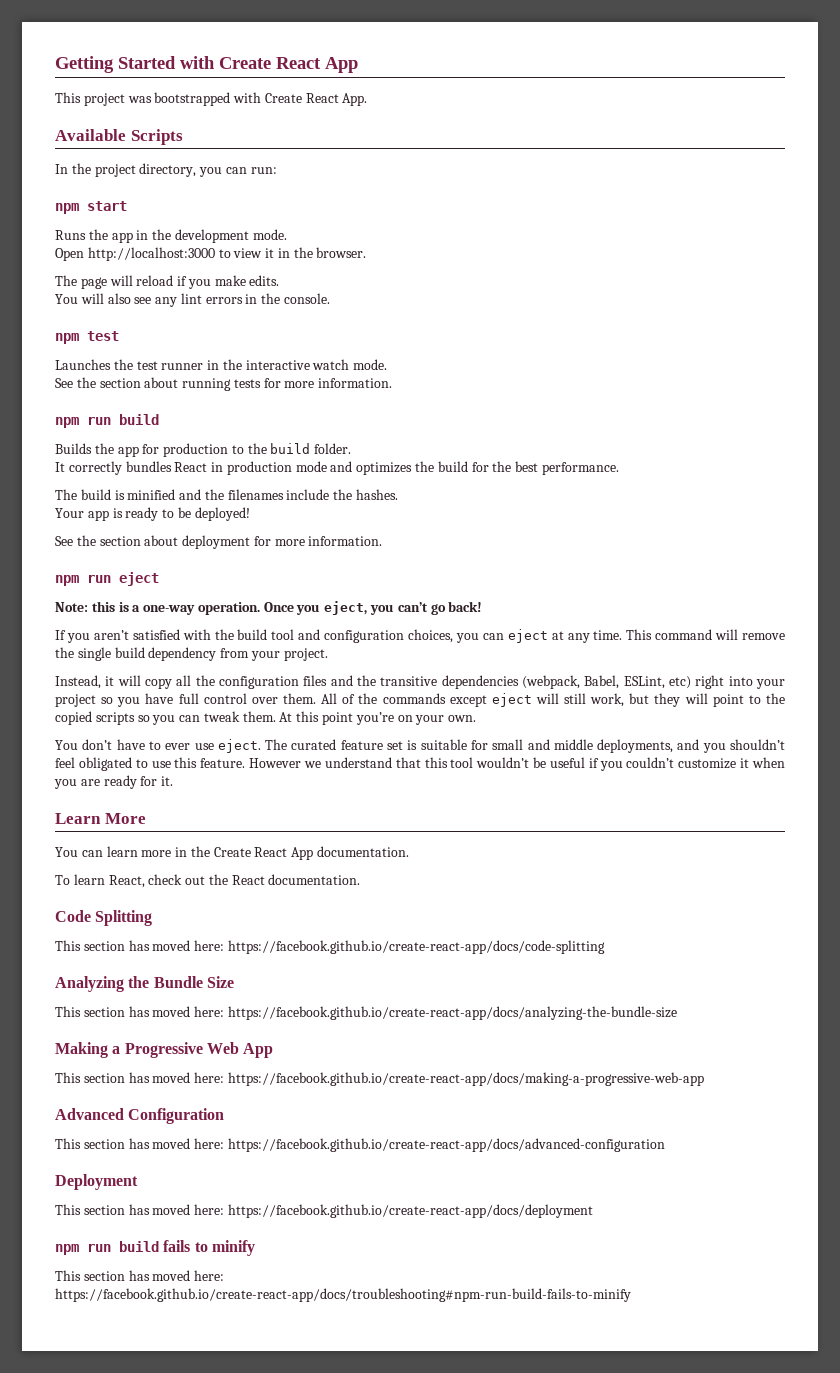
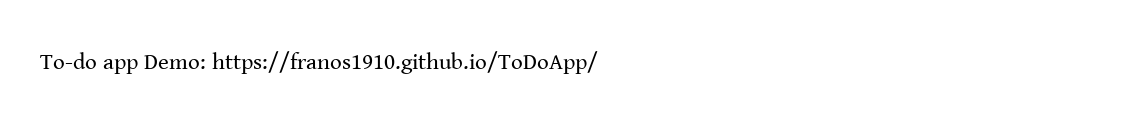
[55,56,358,73] [55,92,368,106] [55,129,183,145] [55,163,277,177] [55,201,127,214] [55,229,287,243] [55,247,367,261] [55,275,280,289] [55,293,331,307] [55,331,119,344] [55,359,388,370] [55,377,393,391] [55,414,159,428] [55,443,352,457] [55,461,619,475] [55,489,399,500] [55,507,250,521] [55,535,383,549] [55,572,159,586] [55,601,483,615] [55,629,785,643] [55,647,328,661] [55,675,786,689] [55,693,785,707] [55,711,477,725] [55,739,785,753] [55,757,786,771] [54,775,174,789] [55,813,146,824] [55,846,410,860] [55,874,361,888] [55,910,153,926] [55,940,605,954] [55,976,234,992] [55,1006,677,1020] [55,1042,274,1058] [55,1072,704,1086] [55,1108,225,1124] [55,1138,665,1152] [55,1174,138,1190] [55,1204,593,1218] [55,1240,255,1256] [55,1270,225,1281] [55,1288,631,1302] Getting Started with Create React App // This project was bootstrapped with Create React App. // Available Scripts // In the project directory, you can run: // npm start // Runs the app in the development mode. // Open http://localhost:3000 to view it in the browser. // The page will reload if you make edits. // You will also see any lint errors in the console. // npm test // Launches the test runner in the interactive watch mode. // See the section about running tests for more information. // npm run build // Builds the app for production to the build folder. // It correctly bundles React in production mode and optimizes the build for the best performance. // The build is minified and the filenames include the hashes. // Your app is ready to be deployed! // See the section about deployment for more information. // npm run eject // Note: this is a one-way operation. Once you eject, you can’t go back! // If you aren’t satisfied with the build tool and configuration choices, you can eject at any time. This command will remove the single build dependency from your project. // Instead, it will copy all the configuration files and the transitive dependencies (webpack, Babel, ESLint, etc) right into your project so you have full control over them. All of the commands except eject will still work, but they will point to the copied scripts so you can tweak them. At this point you’re on your own. // You don’t have to ever use eject. The curated feature set is suitable for small and middle deployments, and you shouldn’t feel obligated to use this feature. However we understand that this tool wouldn’t be useful if you couldn’t customize it when you are ready for it. // Learn More // You can learn more in the Create React App documentation. // To learn React, check out the React documentation. // Code Splitting // This section has moved here: https://facebook.github.io/create-react-app/docs/code-splitting // Analyzing the Bundle Size // This section has moved here: https://facebook.github.io/create-react-app/docs/analyzing-the-bundle-size // Making a Progressive Web App // This section has moved here: https://facebook.github.io/create-react-app/docs/making-a-progressive-web-app // Advanced Configuration // This section has moved here: https://facebook.github.io/create-react-app/docs/advanced-configuration // Deployment // This section has moved here: https://facebook.github.io/create-react-app/docs/deployment // npm run build fails to minify // This section has moved here: https://facebook.github.io/create-react-app/docs/troubleshooting#npm-run-build-fails-to-minify -> [40,51,599,74] To-do app Demo: https://franos1910.github.io/ToDoApp/

